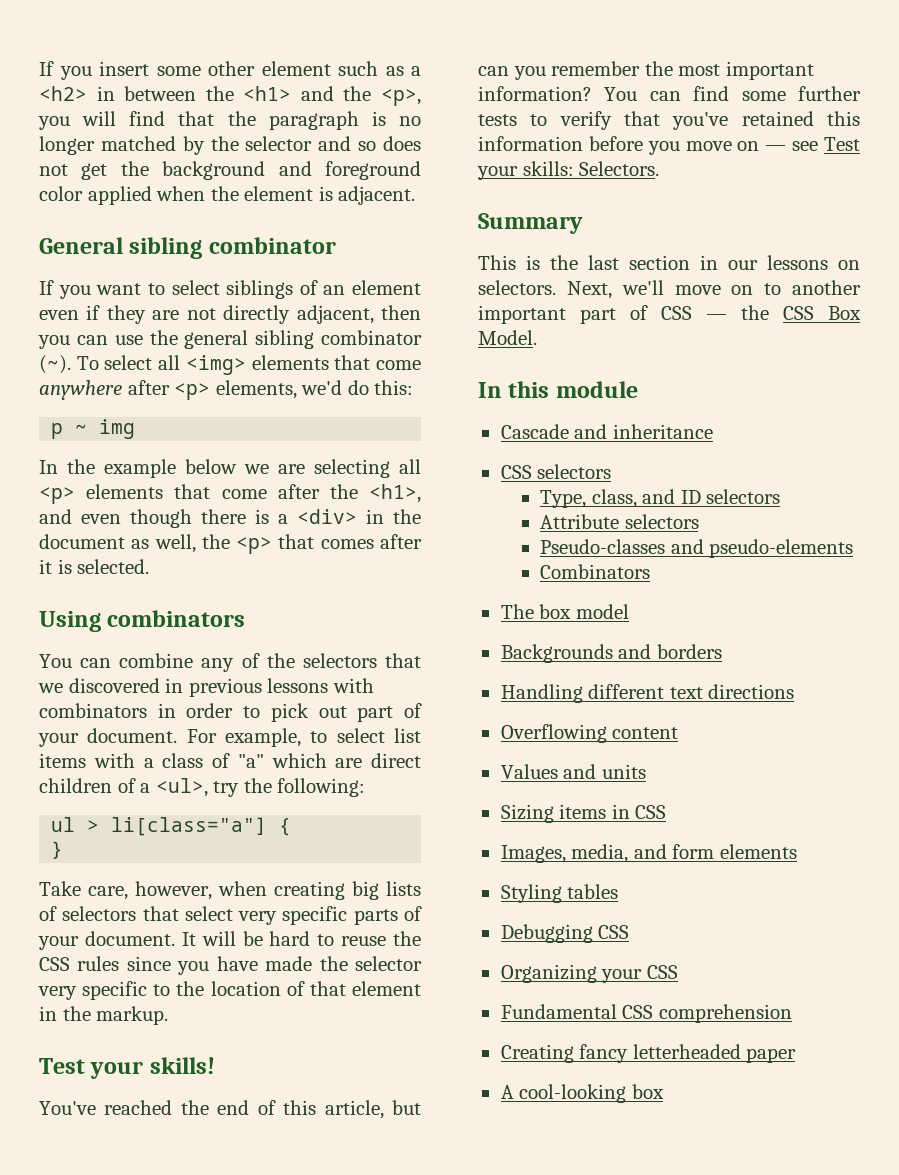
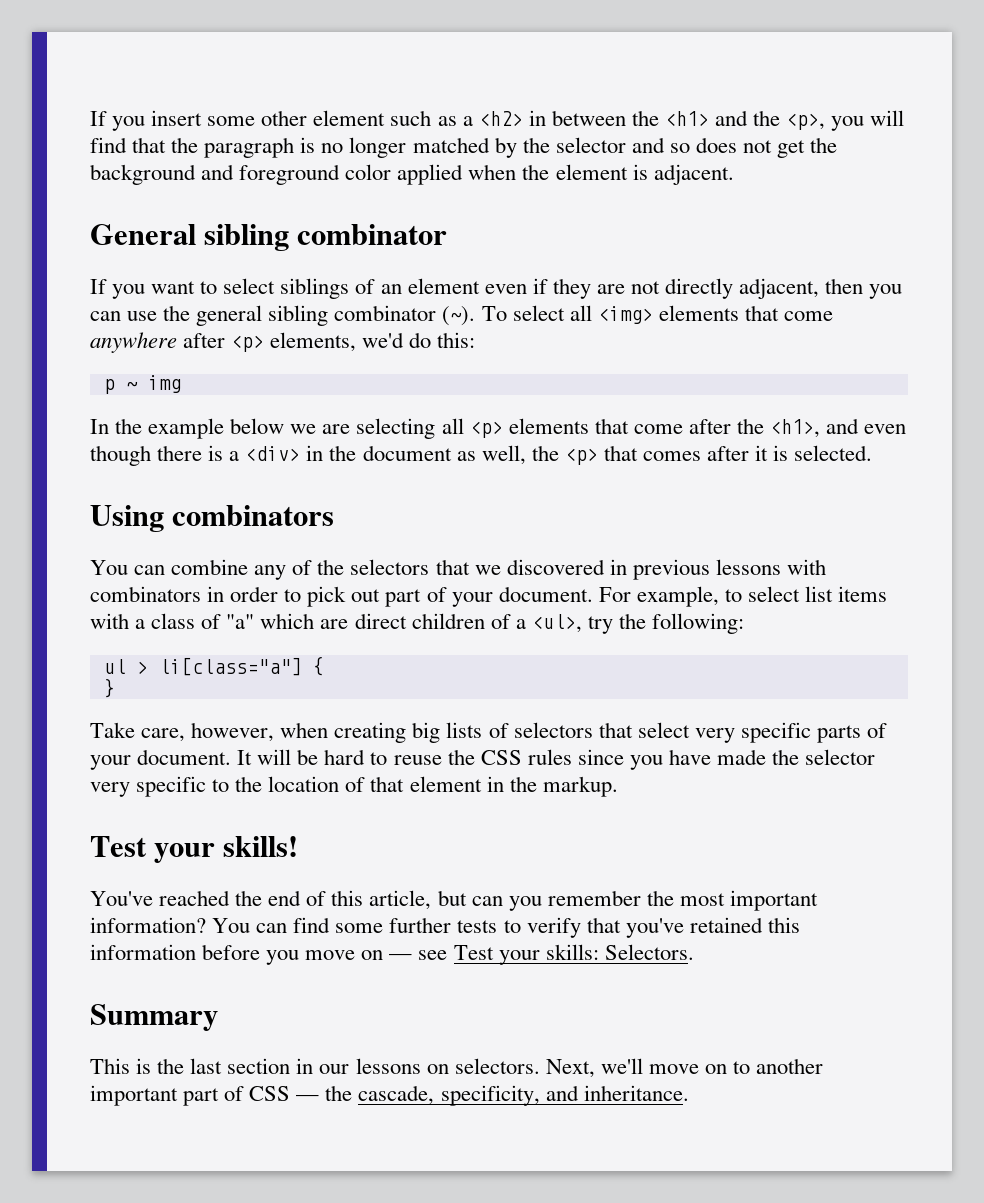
[783,306,861,320] [478,330,537,345] [478,381,638,398] [500,424,713,439] [500,464,612,479] [539,489,781,508] [539,514,699,529] [539,539,854,558] [539,564,650,579] [500,604,629,619] [500,644,722,663] [500,684,795,703] [500,724,679,743] [500,764,646,779] [500,804,667,823] [500,844,797,863] [500,884,619,903] [500,924,630,943] [500,964,678,983] [500,1004,792,1023] [500,1044,797,1063] [500,1084,664,1103] CSS Box Model. // In this module // Cascade and inheritance // CSS selectors // Type, class, and ID selectors // Attribute selectors // Pseudo-classes and pseudo-elements // Combinators // The box model // Backgrounds and borders // Handling different text directions // Overflowing content // Values and units // Sizing items in CSS // Images, media, and form elements // Styling tables // Debugging CSS // Organizing your CSS // Fundamental CSS comprehension // Creating fancy letterheaded paper // A cool-looking box -> [358,1085,689,1106] cascade, specificity, and inheritance.

